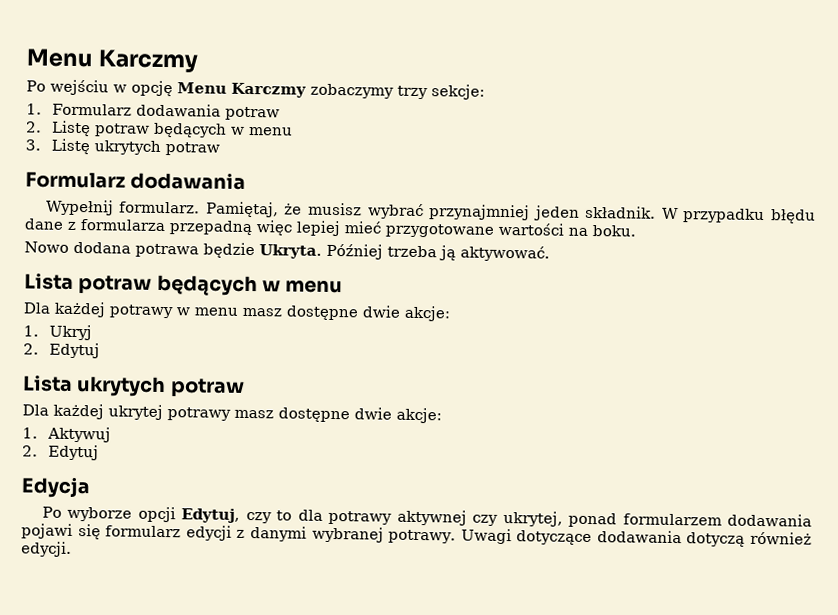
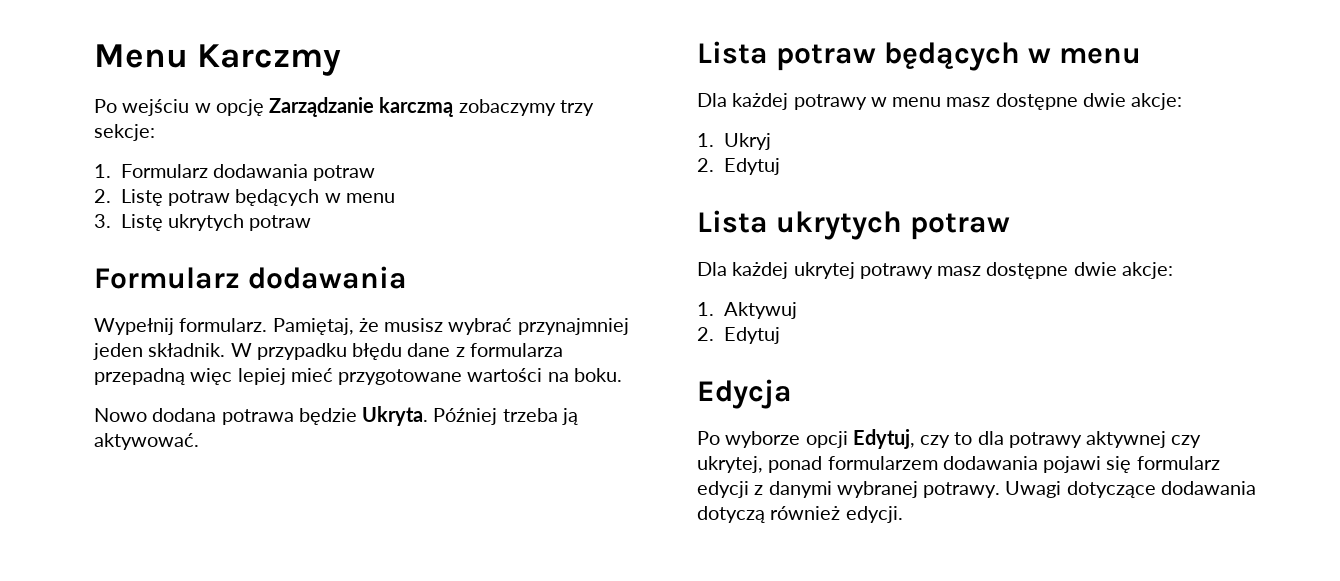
[177,82,307,98] Menu Karczmy -> [269,97,455,117] Zarządzanie karczmą

